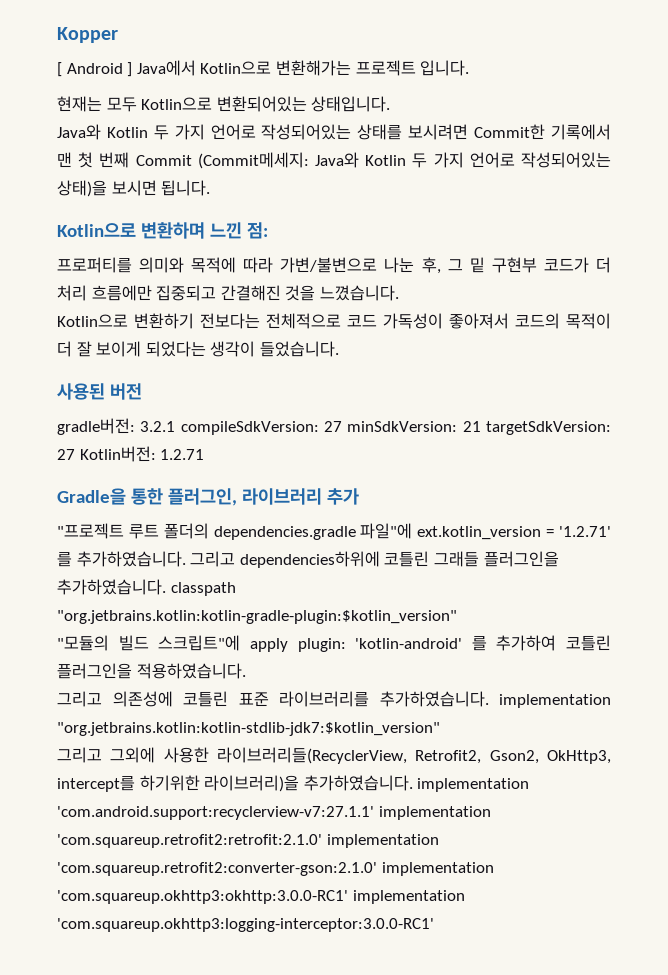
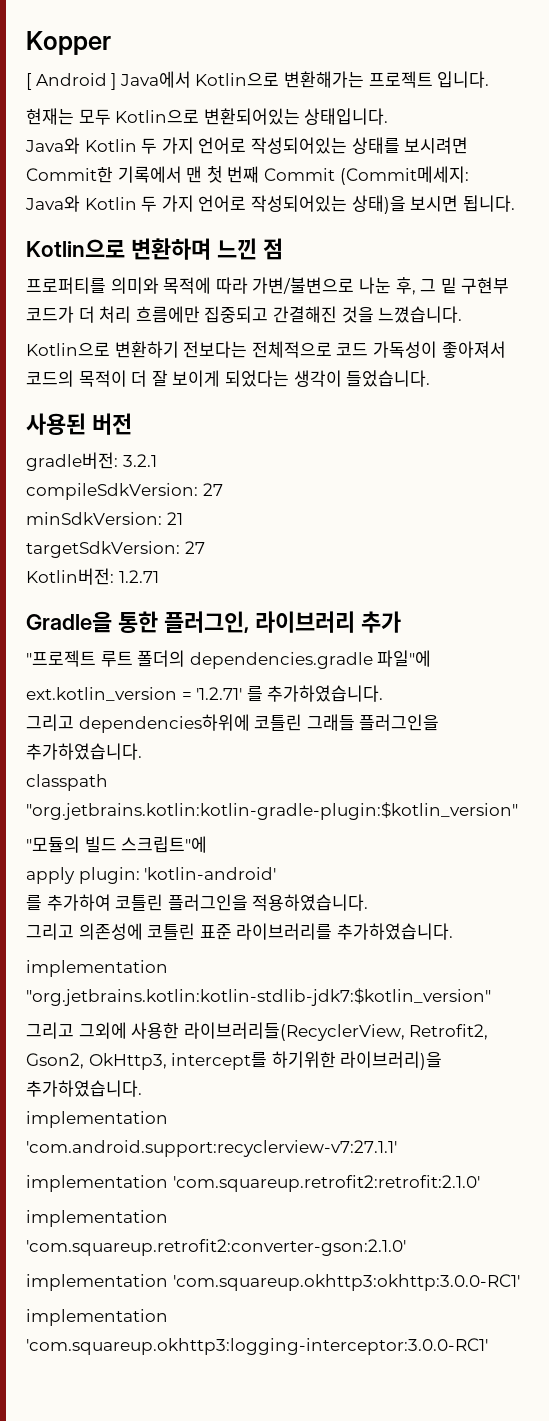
[246,222,268,239] 점: -> [262,238,283,260] 점
(176, 426) none -> (157, 460) //
(342, 426) none -> (223, 489) //
(481, 426) none -> (183, 518) //
(75, 454) none -> (205, 547) //
(413, 531) none -> (432, 658) //
(186, 559) none -> (384, 693) //
(166, 587) none -> (142, 751) //
(241, 643) none -> (208, 844) //
(463, 643) none -> (277, 873) //
(489, 699) none -> (453, 931) //
(413, 783) none -> (142, 1088) //
(374, 813) none -> (397, 1148) //
(322, 841) none -> (480, 1183) //
(377, 869) none -> (406, 1247) //
(348, 897) none -> (520, 1282) //

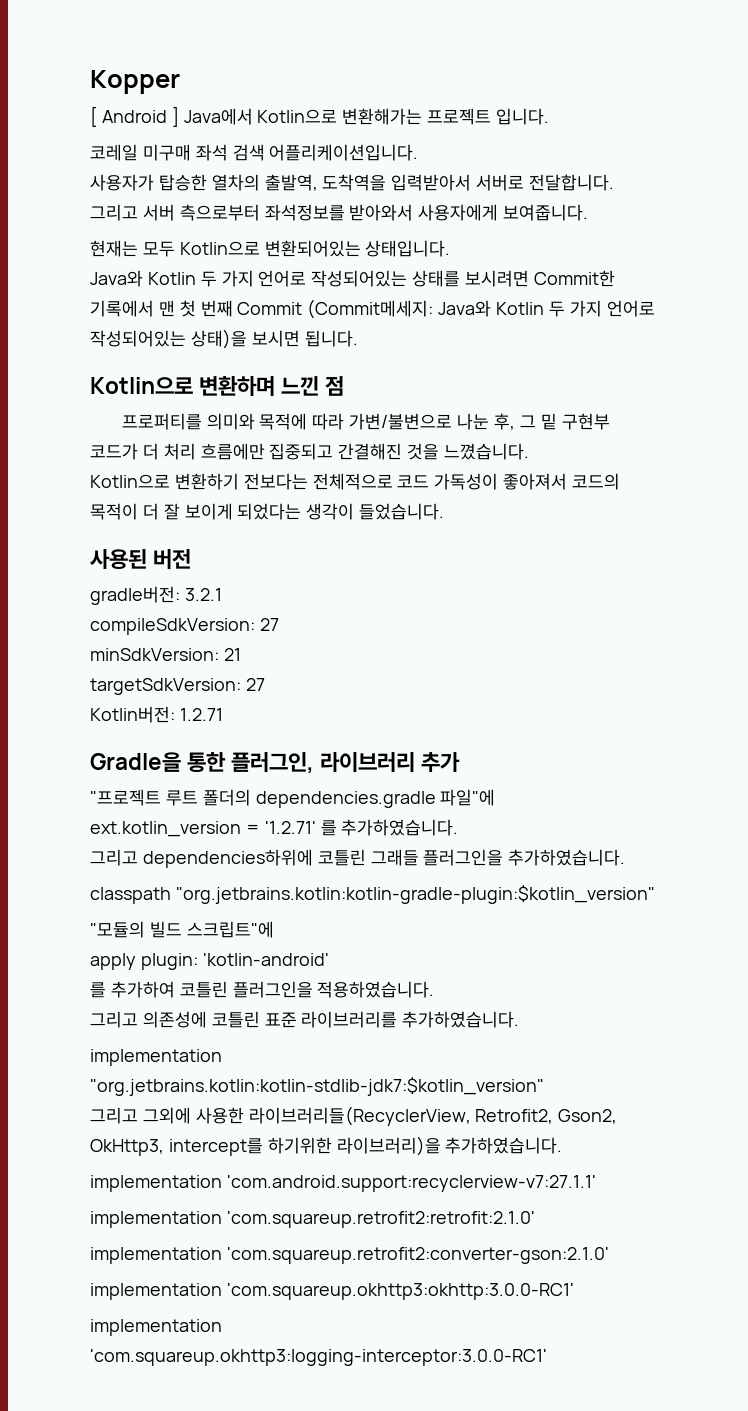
(490, 79) none -> [90,144,419,161] [90,174,615,191] [90,204,589,221] // 코레일 미구매 좌석 검색 어플리케이션입니다. // 사용자가 탑승한 열차의 출발역, 도착역을 입력받아서 서버로 전달합니다. 그리고 서버 측으로부터 좌석정보를 받아와서 사용자에게 보여줍니다.

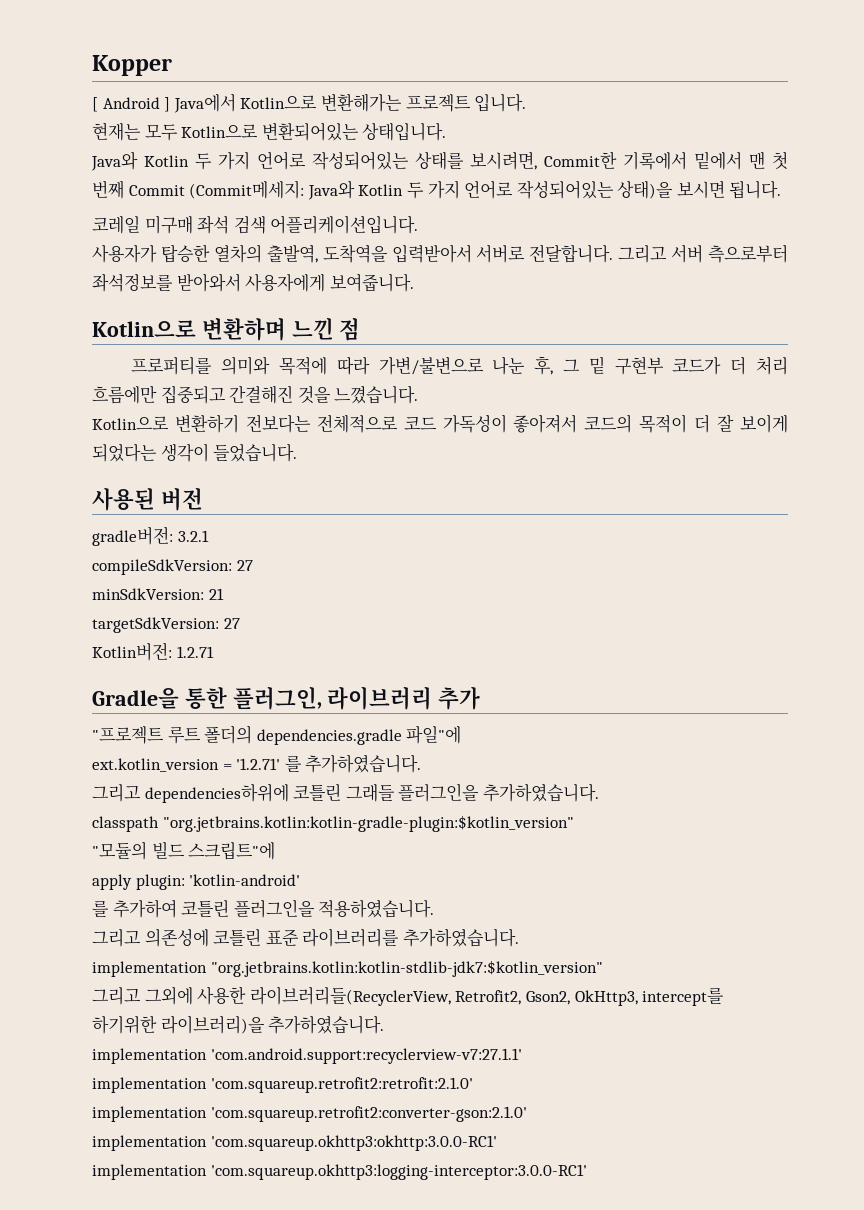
(550, 116) none -> [92,122,447,141] [91,151,788,171] [92,180,782,200] // 현재는 모두 Kotlin으로 변환되어있는 상태입니다. // Java와 Kotlin 두 가지 언어로 작성되어있는 상태를 보시려면, Commit한 기록에서 밑에서 맨 첫 번째 Commit (Commit메세지: Java와 Kotlin 두 가지 언어로 작성되어있는 상태)을 보시면 됩니다.
[90,240,451,257] [90,270,615,287] [90,299,655,319] [90,329,358,349] // 현재는 모두 Kotlin으로 변환되어있는 상태입니다. // Java와 Kotlin 두 가지 언어로 작성되어있는 상태를 보시려면 Commit한 기록에서 맨 첫 번째 Commit (Commit메세지: Java와 Kotlin 두 가지 언어로 작성되어있는 상태)을 보시면 됩니다. -> (414, 282) none

